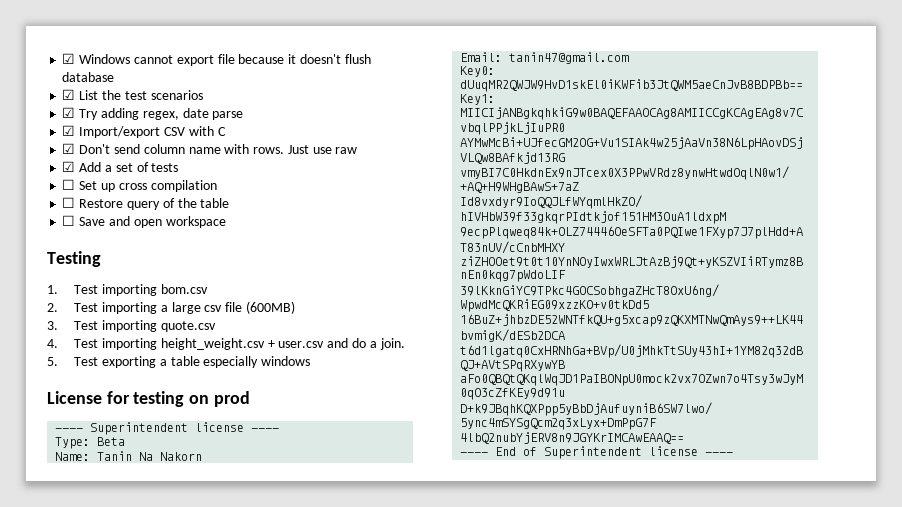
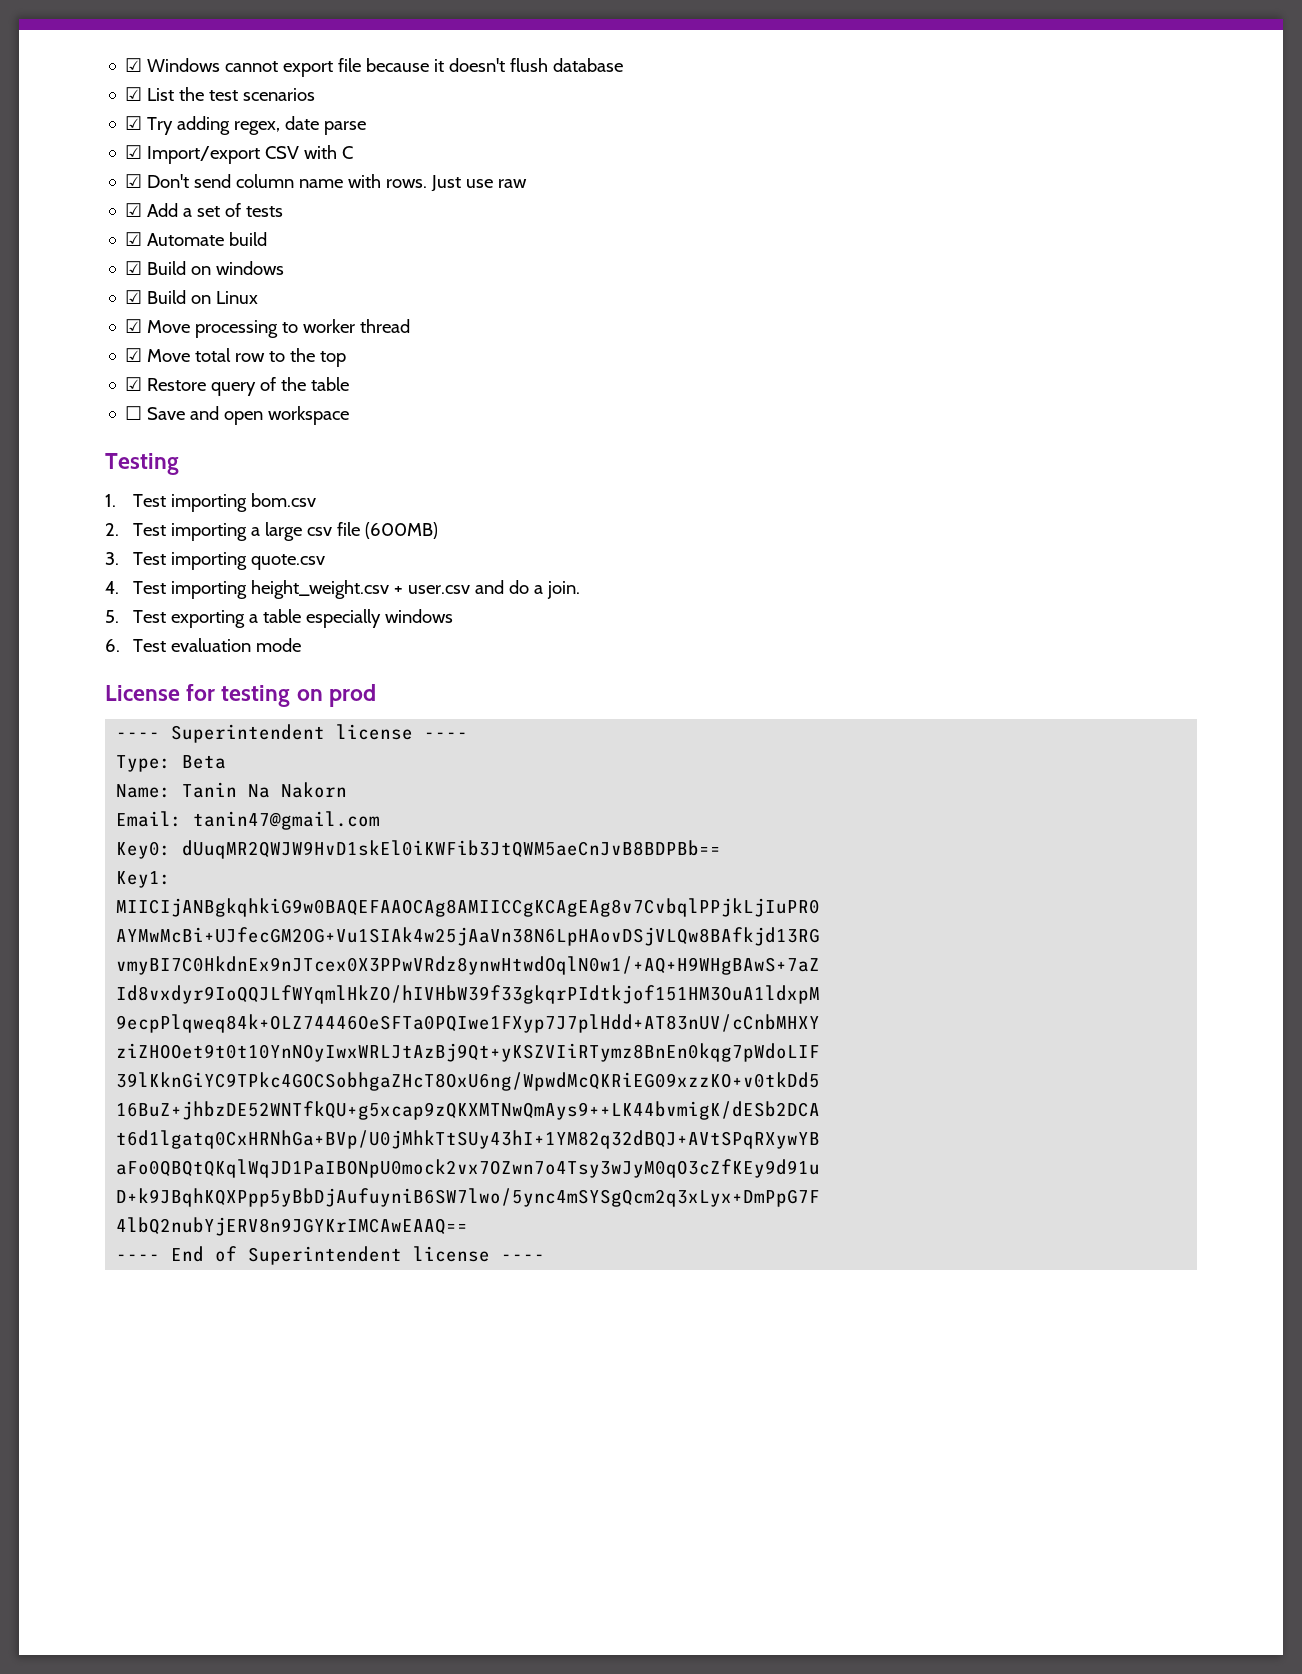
[62,179,217,192] [62,197,76,208] ☐ Set up cross compilation // ☐ -> [125,232,268,246] [125,261,285,275] [125,290,259,304] [125,319,411,338] [125,348,347,367] [125,377,143,391] ☑ Automate build // ☑ Build on windows // ☑ Build on Linux // ☑ Move processing to worker thread // ☑ Move total row to the top // ☑
(311, 361) none -> [105,638,301,652] // 6. Test evaluation mode

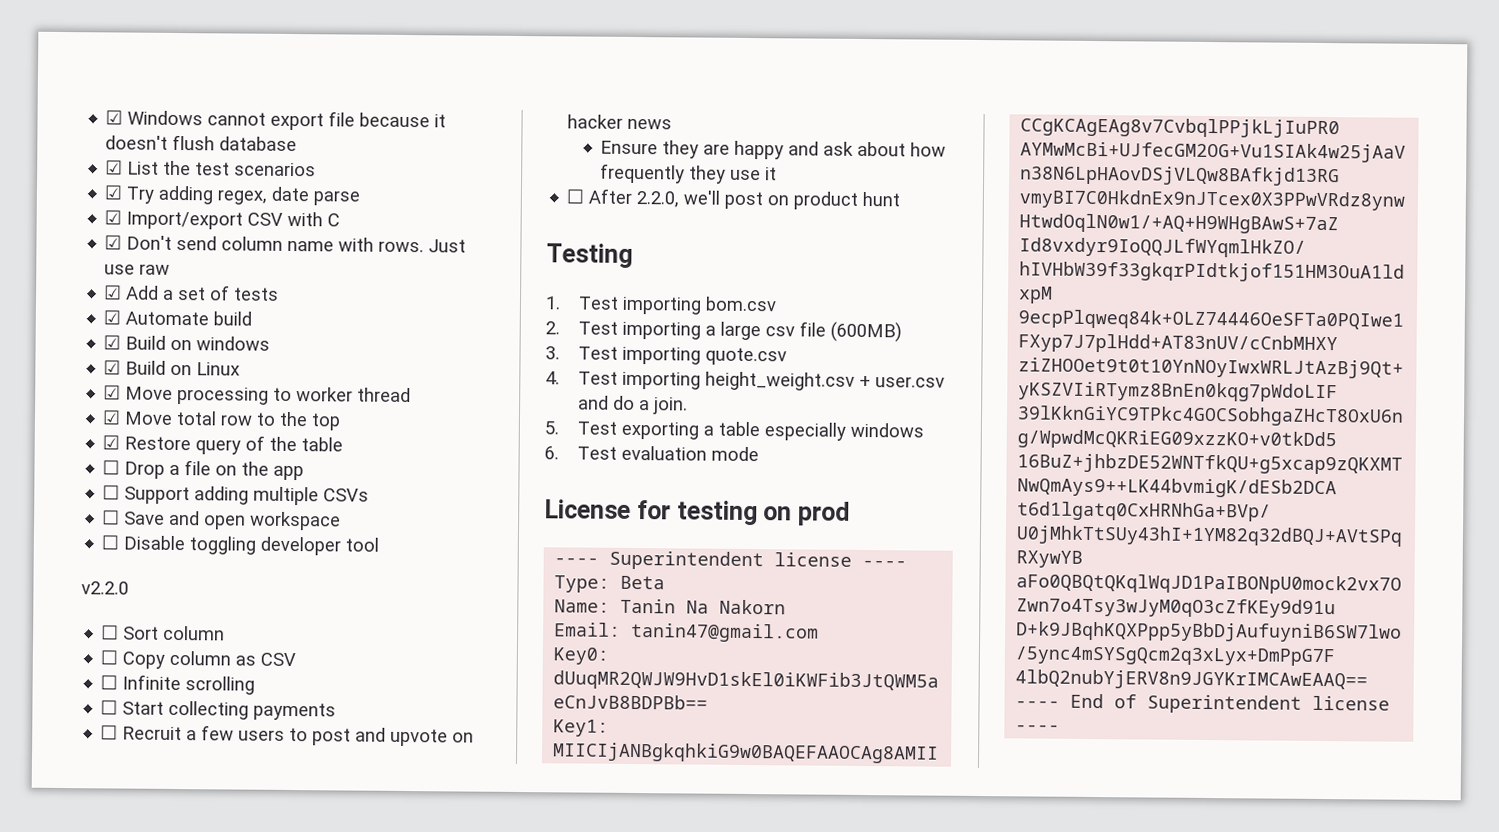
(350, 384) none -> [102,460,305,481] [102,485,370,506] // ☐ Drop a file on the app // ☐ Support adding multiple CSVs
(350, 415) none -> [101,535,380,556] [81,581,129,595] [101,625,226,641] [100,650,297,669] [100,674,256,695] [100,700,337,721] [100,725,475,747] [567,114,673,130] [600,140,947,160] [600,163,778,184] [566,188,901,210] // ☐ Disable toggling developer tool // v2.2.0 // ☐ Sort column // ☐ Copy column as CSV // ☐ Infinite scrolling // ☐ Start collecting payments // ☐ Recruit a few users to post and upvote on hacker news // Ensure they are happy and ask about how frequently they use it // ☐ After 2.2.0, we'll post on product hunt

